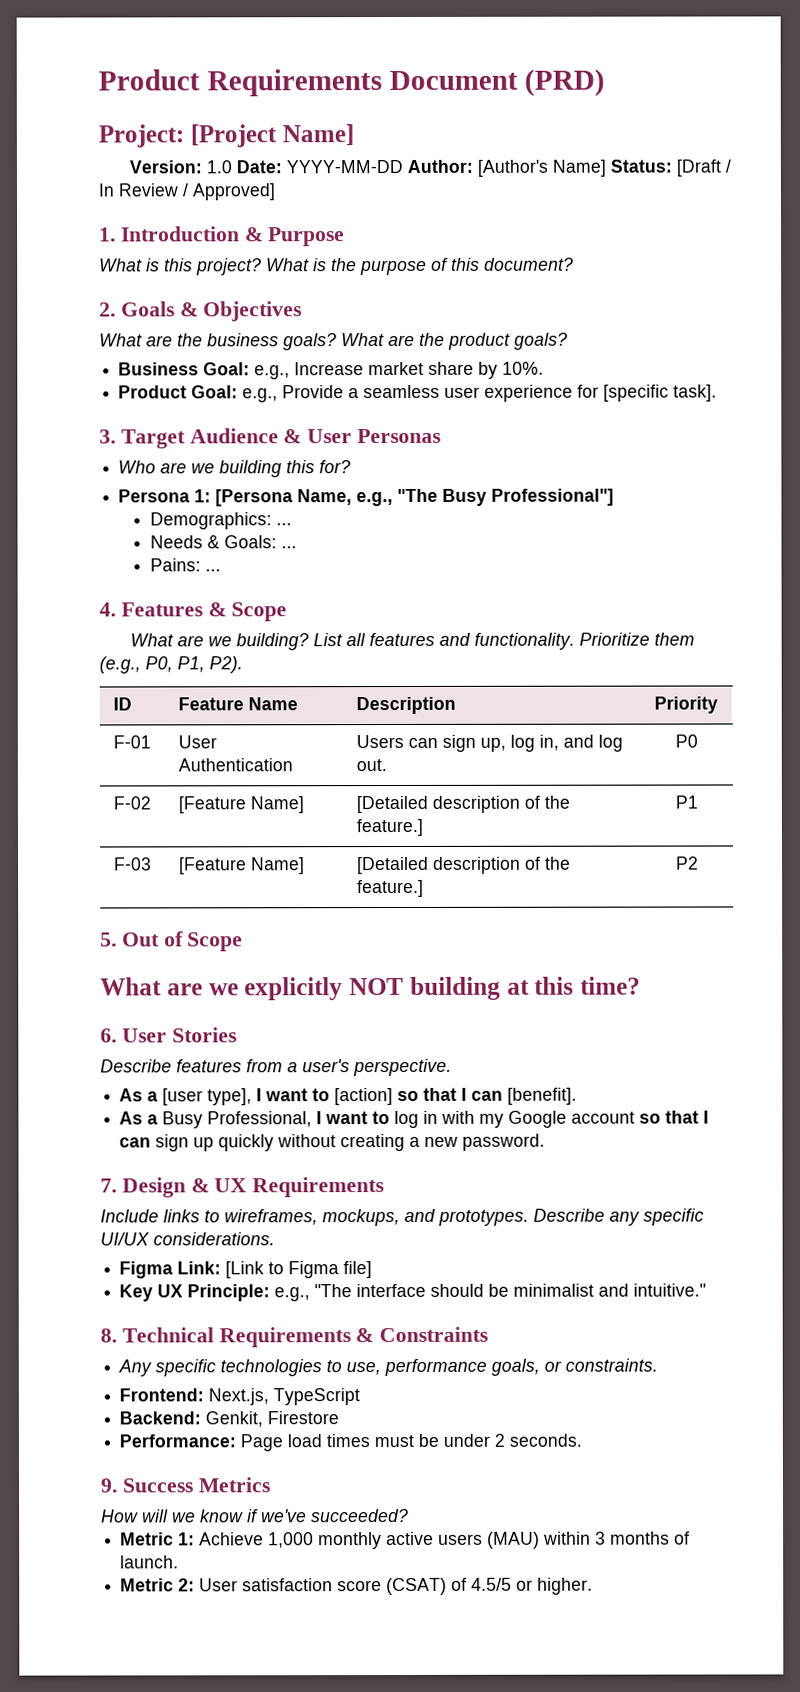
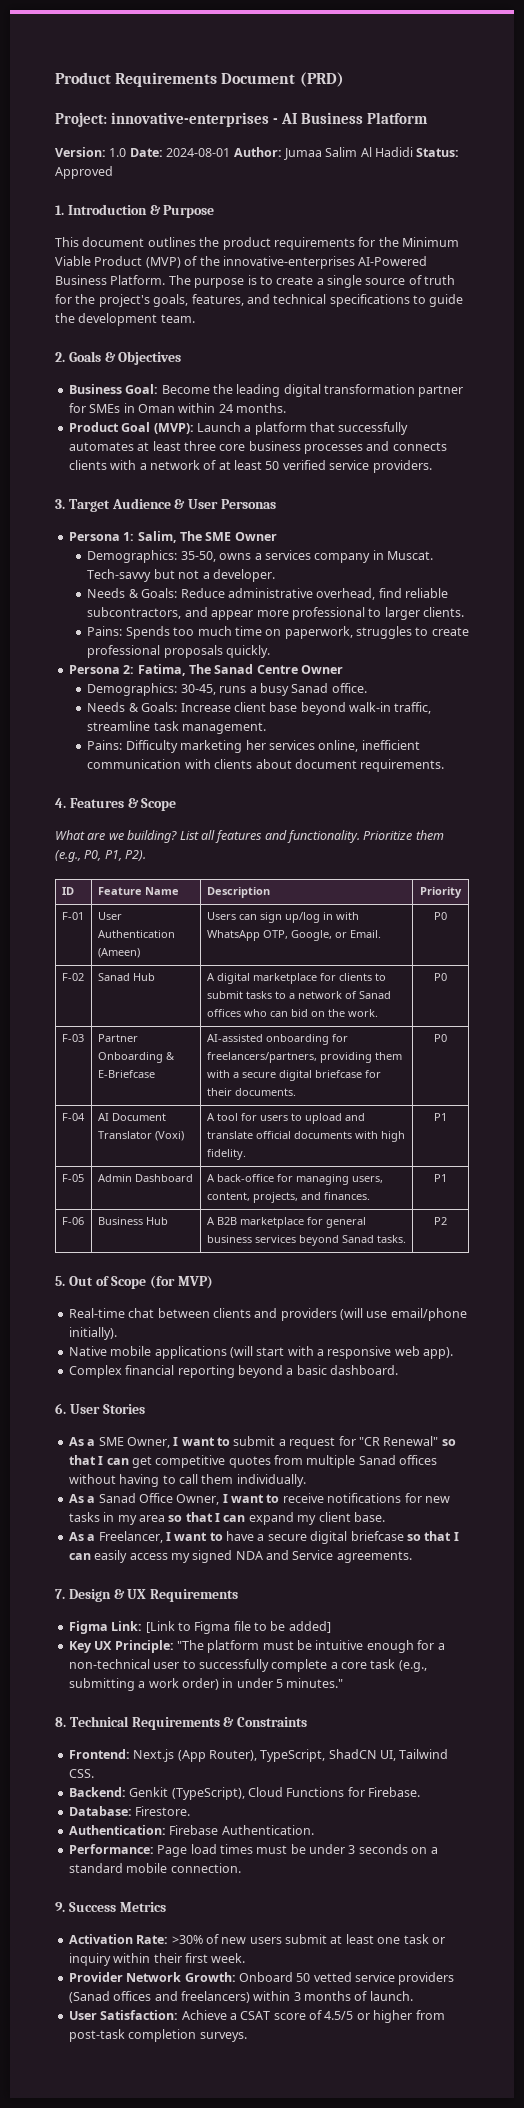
[189,124,354,148] [128,159,731,177] [98,183,275,201] [99,226,346,247] [99,257,574,276] [99,301,303,322] [99,332,568,351] [118,361,545,380] [118,384,718,403] [Project Name] // Version: 1.0 Date: YYYY-MM-DD Author: [Author's Name] Status: [Draft / In Review / Approved] // 1. Introduction & Purpose // What is this project? What is the purpose of this document? // 2. Goals & Objectives // What are the business goals? What are the product goals? // Business Goal: e.g., Increase market share by 10%. // Product Goal: e.g., Provide a seamless user experience for [specific task]. -> [110,112,428,127] [55,147,460,160] [55,166,113,179] [55,204,215,218] [55,237,459,250] [55,256,428,269] [55,275,456,288] [55,294,464,307] [55,313,195,326] [55,351,182,365] [68,384,464,397] [68,403,286,413] [68,422,409,435] [68,441,447,454] [68,460,432,473] innovative-enterprises - AI Business Platform // Version: 1.0 Date: 2024-08-01 Author: Jumaa Salim Al Hadidi Status: Approved // 1. Introduction & Purpose // This document outlines the product requirements for the Minimum Viable Product (MVP) of the innovative-enterprises AI-Powered Business Platform. The purpose is to create a single source of truth for the project's goals, features, and technical specifications to guide the development team. // 2. Goals & Objectives // Business Goal: Become the leading digital transformation partner for SMEs in Oman within 24 months. // Product Goal (MVP): Launch a platform that successfully automates at least three core business processes and connects clients with a network of at least 50 verified service providers.
[118,460,352,478] [118,488,615,507] [150,512,293,530] [150,535,298,549] [150,558,222,572] Who are we building this for? // Persona 1: [Persona Name, e.g., "The Busy Professional"] // Demographics: ... // Needs & Goals: ... // Pains: ... -> [68,531,277,543] [87,550,434,563] [87,569,275,582] [87,588,449,600] [87,607,465,620] [87,626,469,639] [87,645,271,658] [68,664,343,676] [87,683,367,696] [87,702,432,715] [87,721,267,734] [87,740,420,753] [87,759,445,772] Persona 1: Salim, The SME Owner // Demographics: 35-50, owns a services company in Muscat. Tech-savvy but not a developer. // Needs & Goals: Reduce administrative overhead, find reliable subcontractors, and appear more professional to larger clients. // Pains: Spends too much time on paperwork, struggles to create professional proposals quickly. // Persona 2: Fatima, The Sanad Centre Owner // Demographics: 30-45, runs a busy Sanad office. // Needs & Goals: Increase client base beyond walk-in traffic, streamline task management. // Pains: Difficulty marketing her services online, inefficient communication with clients about document requirements.
(293, 765) none -> [97,948,140,958] (Ameen)
[479,734,623,752] [355,759,387,772] [674,734,698,748] [112,796,151,810] [177,796,304,814] [355,795,570,814] [355,818,423,837] [674,795,698,809] [113,857,152,871] [178,857,305,875] [356,856,571,875] [356,879,424,898] up, log in, and log out. | P0 // F-02 | [Feature Name] | [Detailed description of the feature.] | P1 // F-03 | [Feature Name] | [Detailed description of the feature.] -> [284,912,359,923] [206,930,381,941] [434,912,447,920] [61,973,84,981] [97,973,155,981] [206,973,386,984] [206,991,391,999] [206,1009,378,1017] [434,973,447,981] [61,1034,84,1042] [97,1034,138,1042] [97,1052,175,1063] [97,1070,155,1078] [206,1034,348,1045] [206,1052,402,1063] [206,1070,381,1081] [206,1088,296,1096] [434,1034,447,1042] [61,1113,85,1121] [97,1113,166,1121] [97,1131,184,1141] [206,1113,365,1124] [206,1131,405,1142] [206,1149,246,1160] [434,1113,447,1121] [61,1174,84,1182] [97,1174,193,1182] [206,1174,383,1185] [206,1192,370,1203] [434,1174,447,1182] [61,1217,84,1225] [97,1217,168,1225] [206,1217,366,1228] [206,1235,406,1246] up/log in with WhatsApp OTP, Google, or Email. | P0 // F-02 | Sanad Hub | A digital marketplace for clients to submit tasks to a network of Sanad offices who can bid on the work. | P0 // F-03 | Partner Onboarding & E-Briefcase | AI-assisted onboarding for freelancers/partners, providing them with a secure digital briefcase for their documents. | P0 // F-04 | AI Document Translator (Voxi) | A tool for users to upload and translate official documents with high fidelity. | P1 // F-05 | Admin Dashboard | A back-office for managing users, content, projects, and finances. | P1 // F-06 | Business Hub | A B2B marketplace for general business services beyond Sanad tasks.
[100,976,641,1001] [100,1027,237,1043] [100,1058,452,1077] [119,1087,578,1106] [119,1110,710,1129] [119,1133,546,1152] // What are we explicitly NOT building at this time? // 6. User Stories // Describe features from a user's perspective. // As a [user type], I want to [action] so that I can [benefit]. // As a Busy Professional, I want to log in with my Google account so that I can sign up quickly without creating a new password. -> [150,1275,213,1289] [68,1308,467,1321] [68,1327,117,1340] [68,1346,454,1359] [68,1365,398,1378] [55,1403,145,1414] [68,1436,456,1449] [68,1455,438,1468] [68,1474,306,1487] [68,1493,450,1505] [68,1512,385,1525] [68,1531,459,1544] [68,1550,412,1563] (for MVP) // Real-time chat between clients and providers (will use email/phone initially). // Native mobile applications (will start with a responsive web app). // Complex financial reporting beyond a basic dashboard. // 6. User Stories // As a SME Owner, I want to submit a request for "CR Renewal" so that I can get competitive quotes from multiple Sanad offices without having to call them individually. // As a Sanad Office Owner, I want to receive notifications for new tasks in my area so that I can expand my client base. // As a Freelancer, I want to have a secure digital briefcase so that I can easily access my signed NDA and Service agreements.
[100,1208,704,1227] [100,1232,275,1246] // Include links to wireframes, mockups, and prototypes. Describe any specific UI/UX considerations. -> (239, 1595) none
[343,1261,373,1279] file] -> [233,1621,331,1633] file to be added]
[274,1283,707,1302] e.g., "The interface should be minimalist and intuitive." -> [176,1640,445,1653] [68,1659,427,1672] [68,1678,344,1691] "The platform must be intuitive enough for a non-technical user to successfully complete a core task (e.g., submitting a work order) in under 5 minutes."
[118,1358,659,1377] [119,1388,361,1406] [119,1411,340,1428] Any specific technologies to use, performance goals, or constraints. // Frontend: Next.js, TypeScript // Backend: Genkit, Firestore -> [68,1749,449,1762] [68,1769,94,1778] [68,1787,420,1800] [68,1806,191,1816] [68,1825,314,1835] Frontend: Next.js (App Router), TypeScript, ShadCN UI, Tailwind CSS. // Backend: Genkit (TypeScript), Cloud Functions for Firebase. // Database: Firestore. // Authentication: Firebase Authentication.
[494,1433,583,1447] [100,1477,271,1493] [101,1508,409,1523] [120,1531,541,1550] 2 seconds. // 9. Success Metrics // How will we know if we've succeeded? // Metric 1: Achieve 1,000 monthly active users (MAU) -> [348,1844,438,1854] [68,1863,241,1873] [55,1902,166,1912] [68,1934,445,1944] [68,1953,246,1966] [68,1972,455,1985] [68,1991,250,2003] 3 seconds on a standard mobile connection. // 9. Success Metrics // Activation Rate: >30% of new users submit at least one task or inquiry within their first week. // Provider Network Growth: Onboard 50 vetted service providers (Sanad offices and freelancers)
[120,1577,594,1596] Metric 2: User satisfaction score (CSAT) of 4.5/5 or higher. -> [68,2010,445,2023] [68,2029,247,2042] User Satisfaction: Achieve a CSAT score of 4.5/5 or higher from post-task completion surveys.

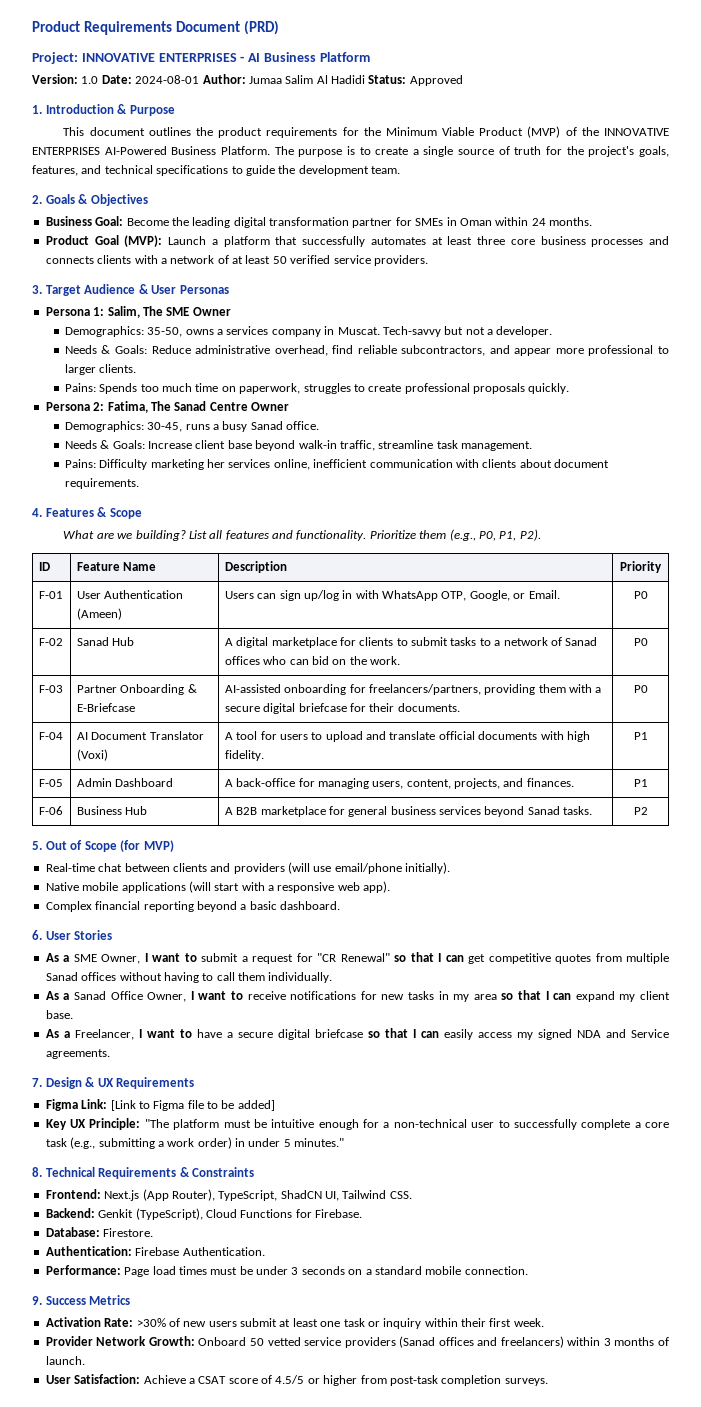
[110,112,269,127] innovative-enterprises -> [81,53,237,62] INNOVATIVE ENTERPRISES
[222,256,355,269] innovative-enterprises -> [604,128,669,136] [32,147,100,155] INNOVATIVE ENTERPRISES

